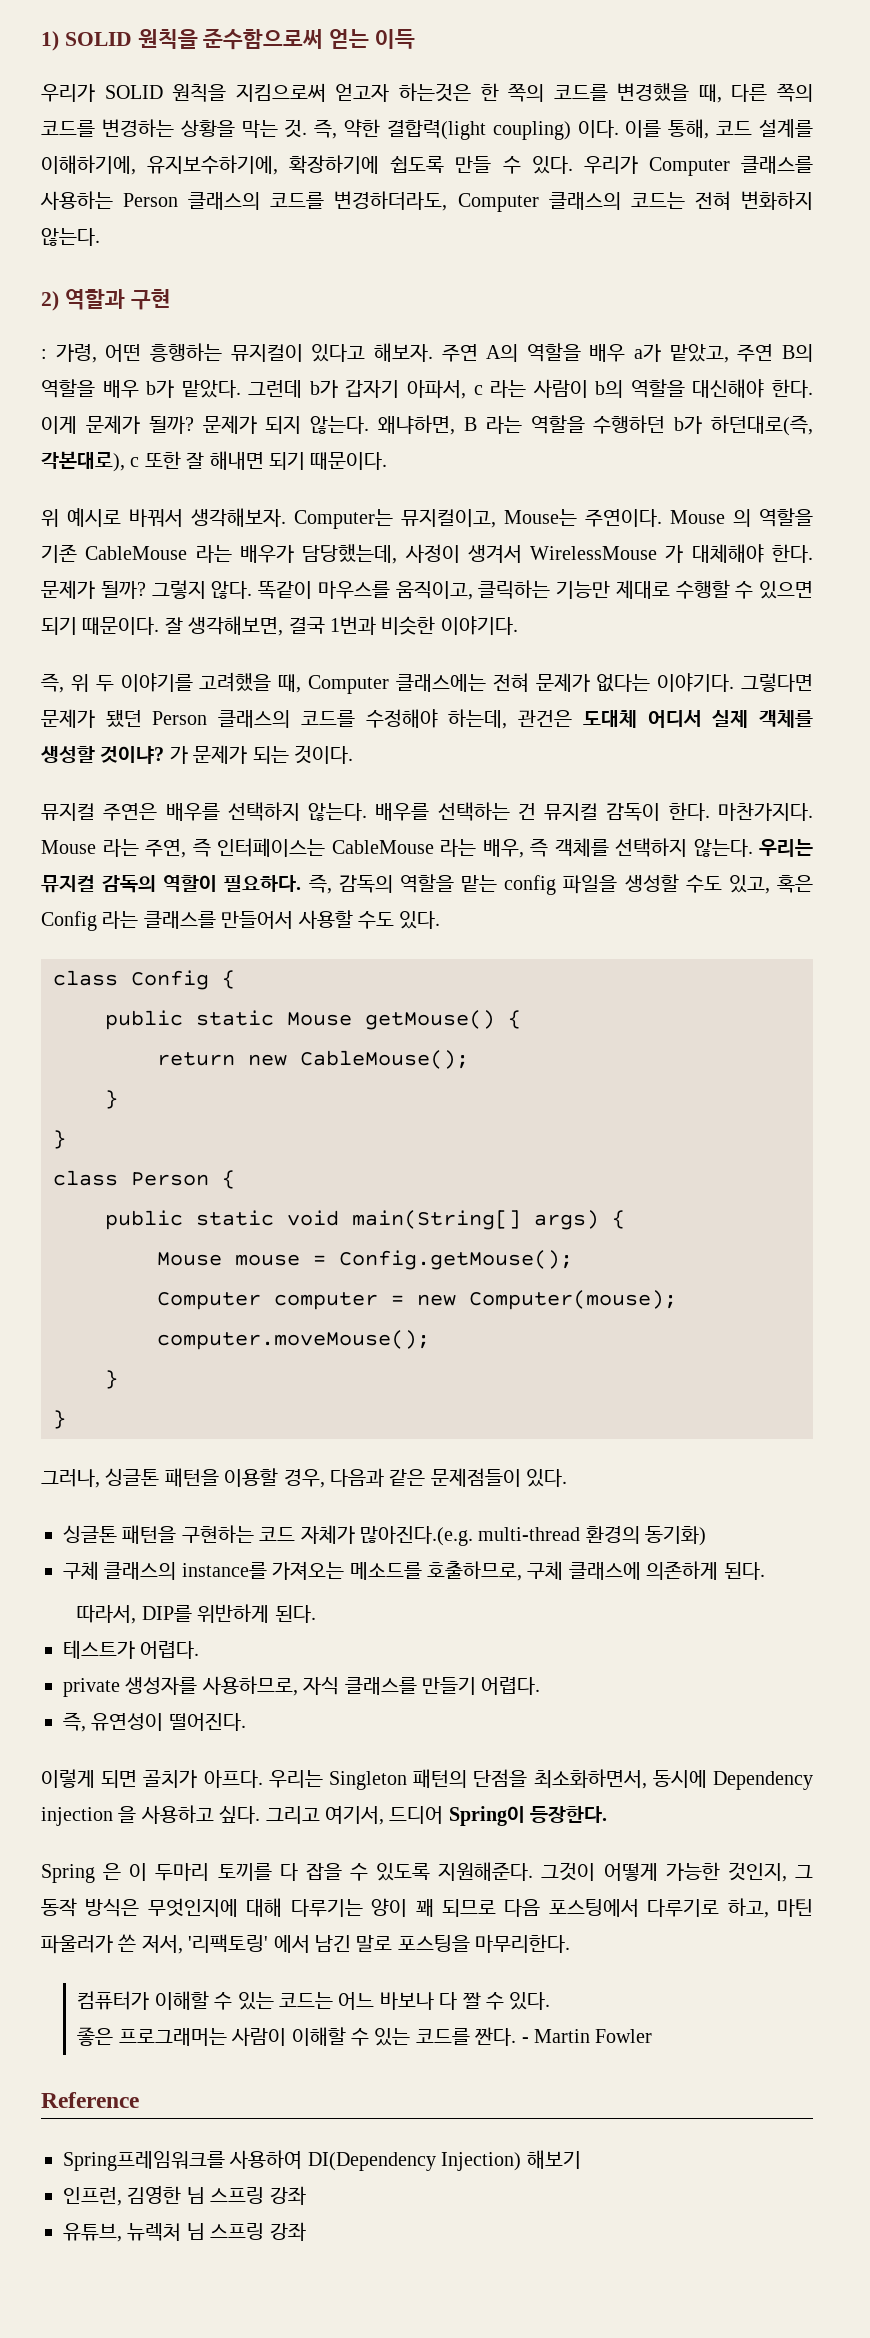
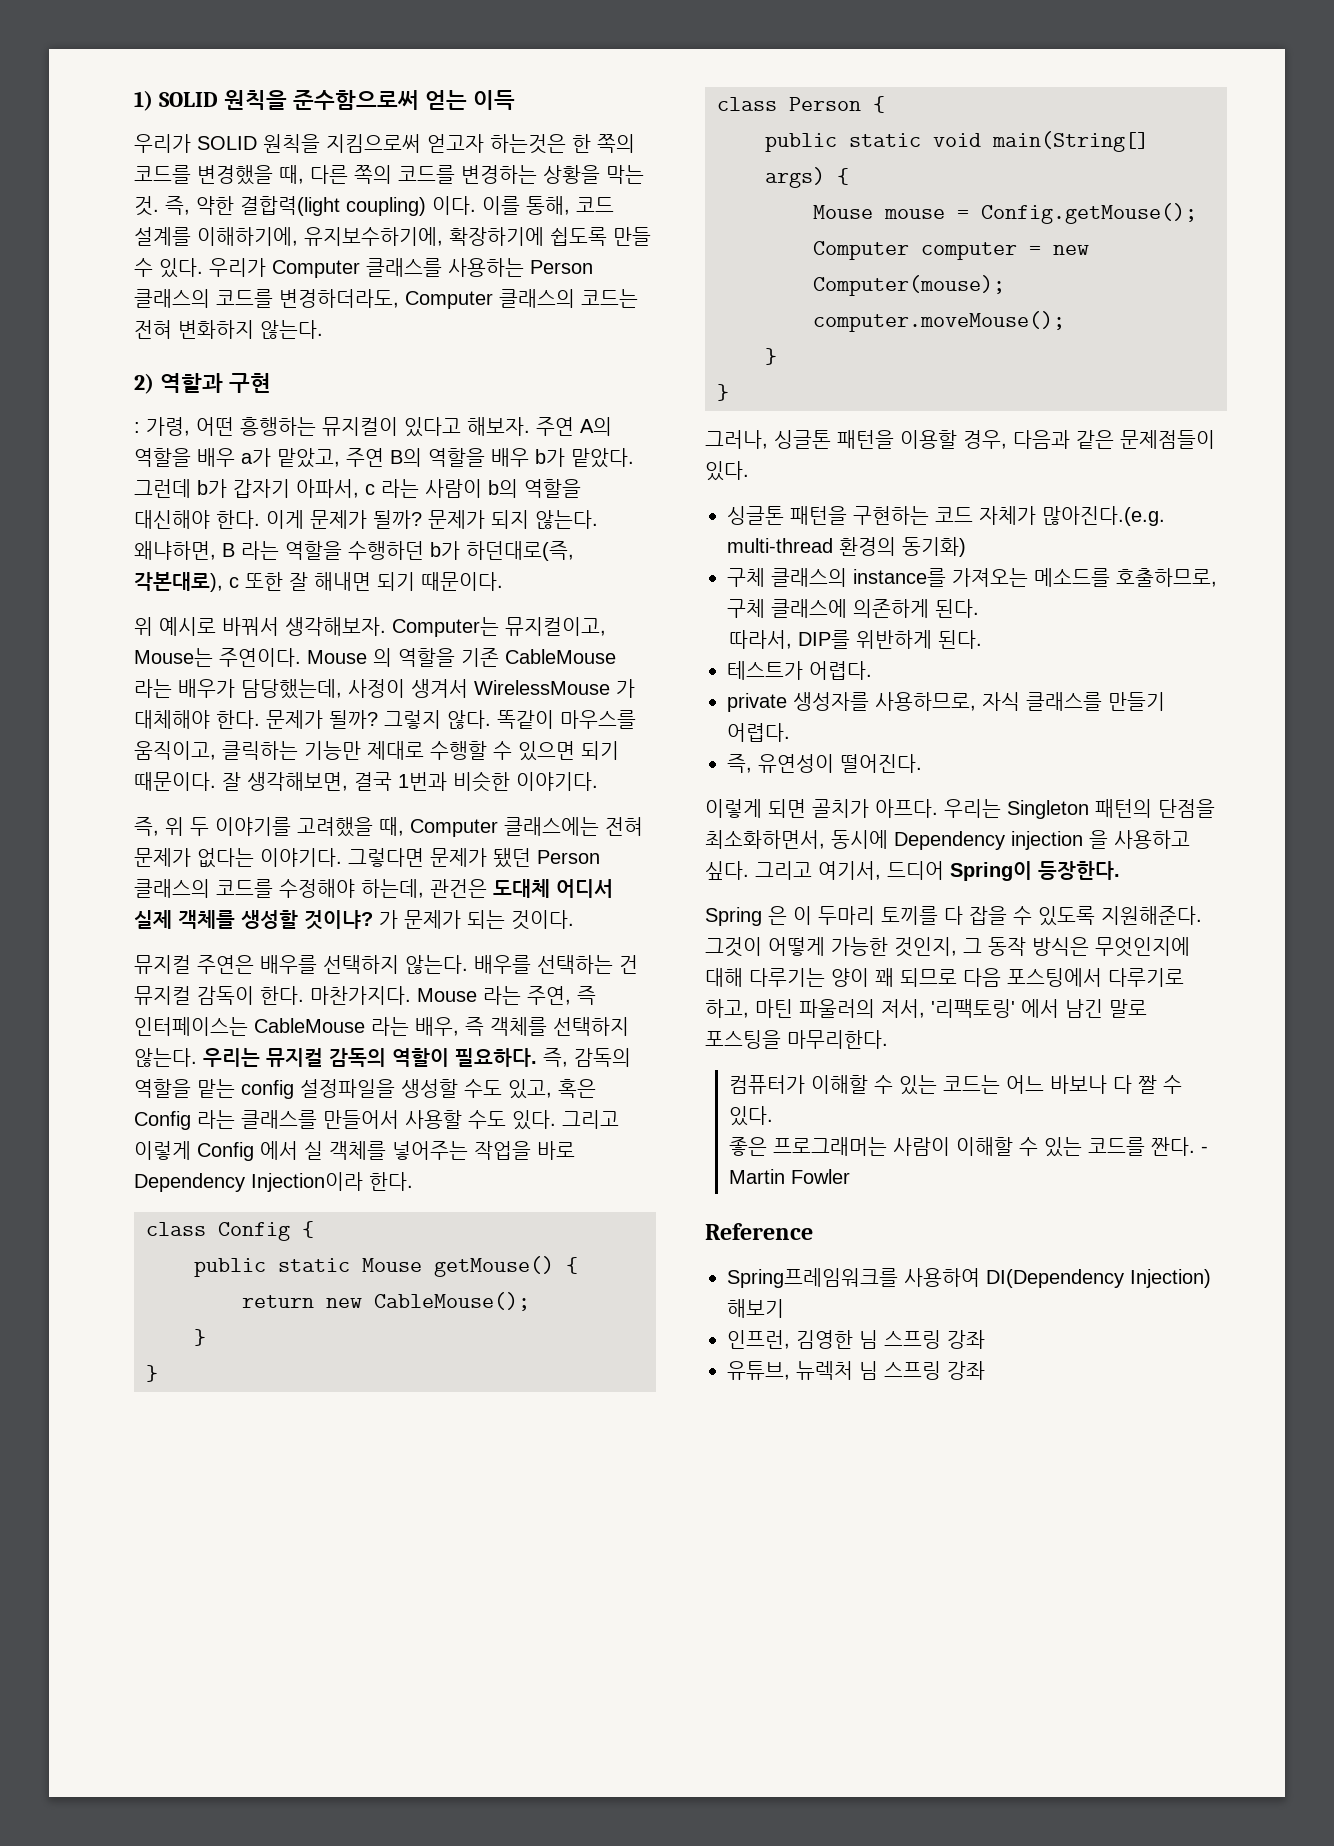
[563,875,618,894] 파일을 -> [300,1079,395,1098] 설정파일을
(441, 920) none -> [562,1110,619,1129] [134,1141,575,1161] [134,1172,413,1192] 그리고 이렇게 Config 에서 실 객체를 넣어주는 작업을 바로 Dependency Injection이라 한다.
[41,1934,137,1954] 파울러가 쓴 -> [799,999,875,1018] 파울러의

